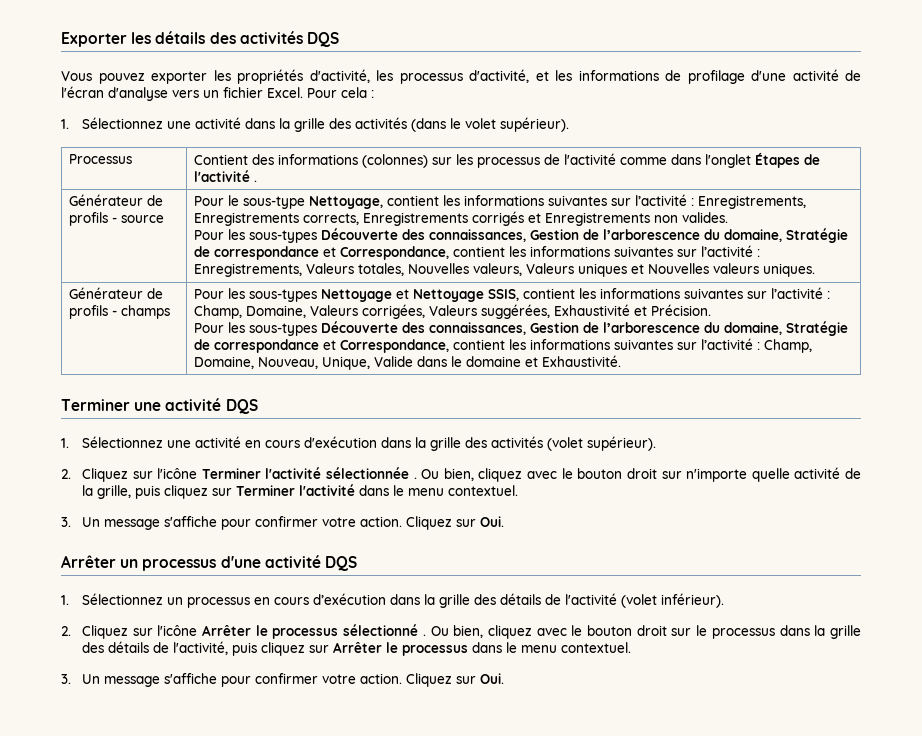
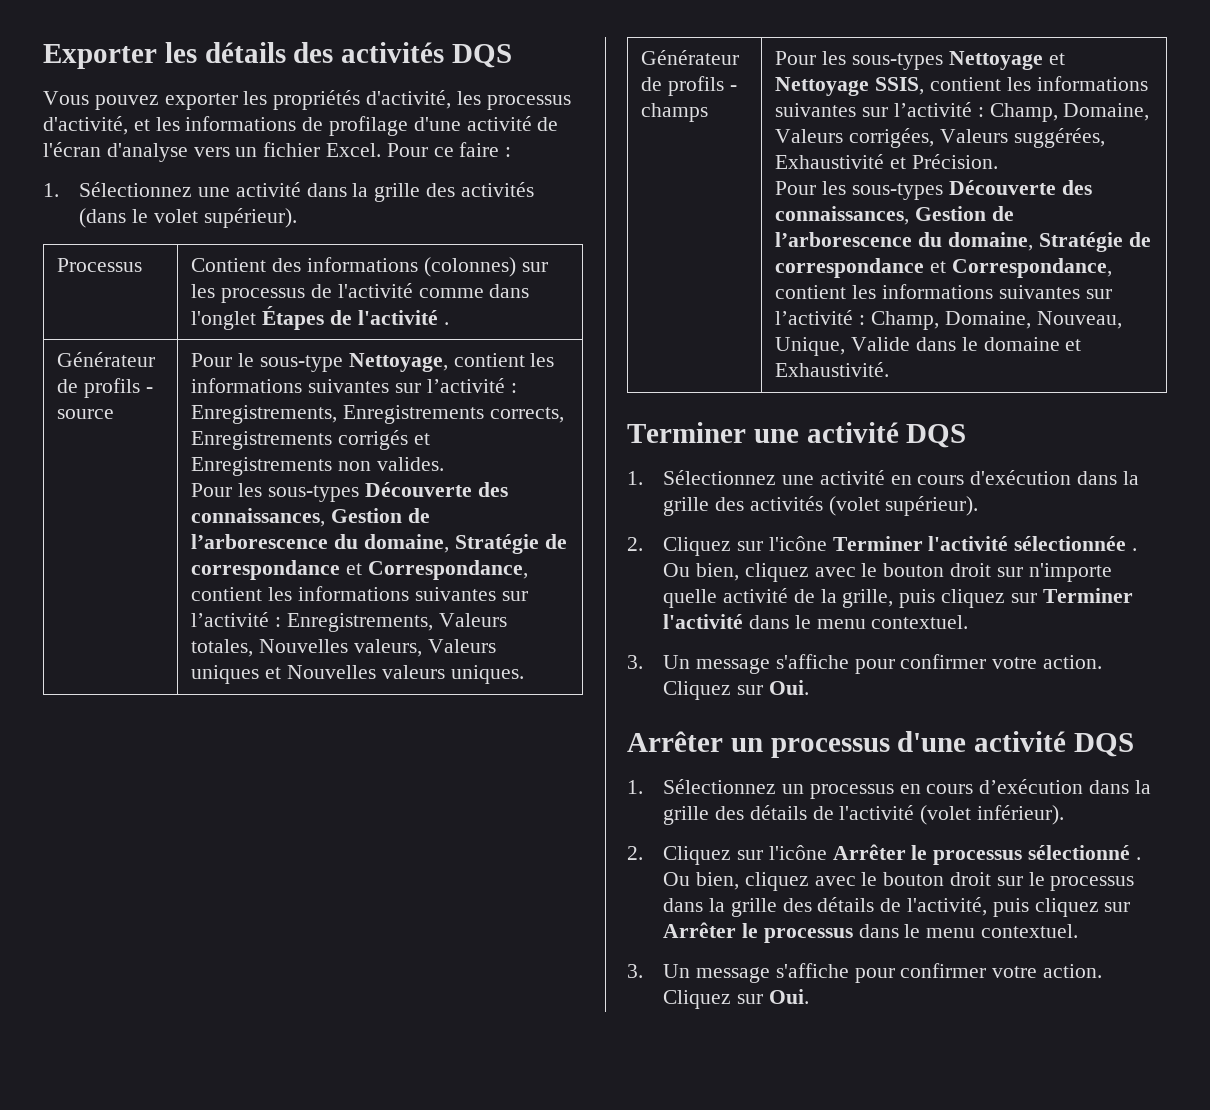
[341,87,367,98] cela -> [433,142,500,157] ce faire

